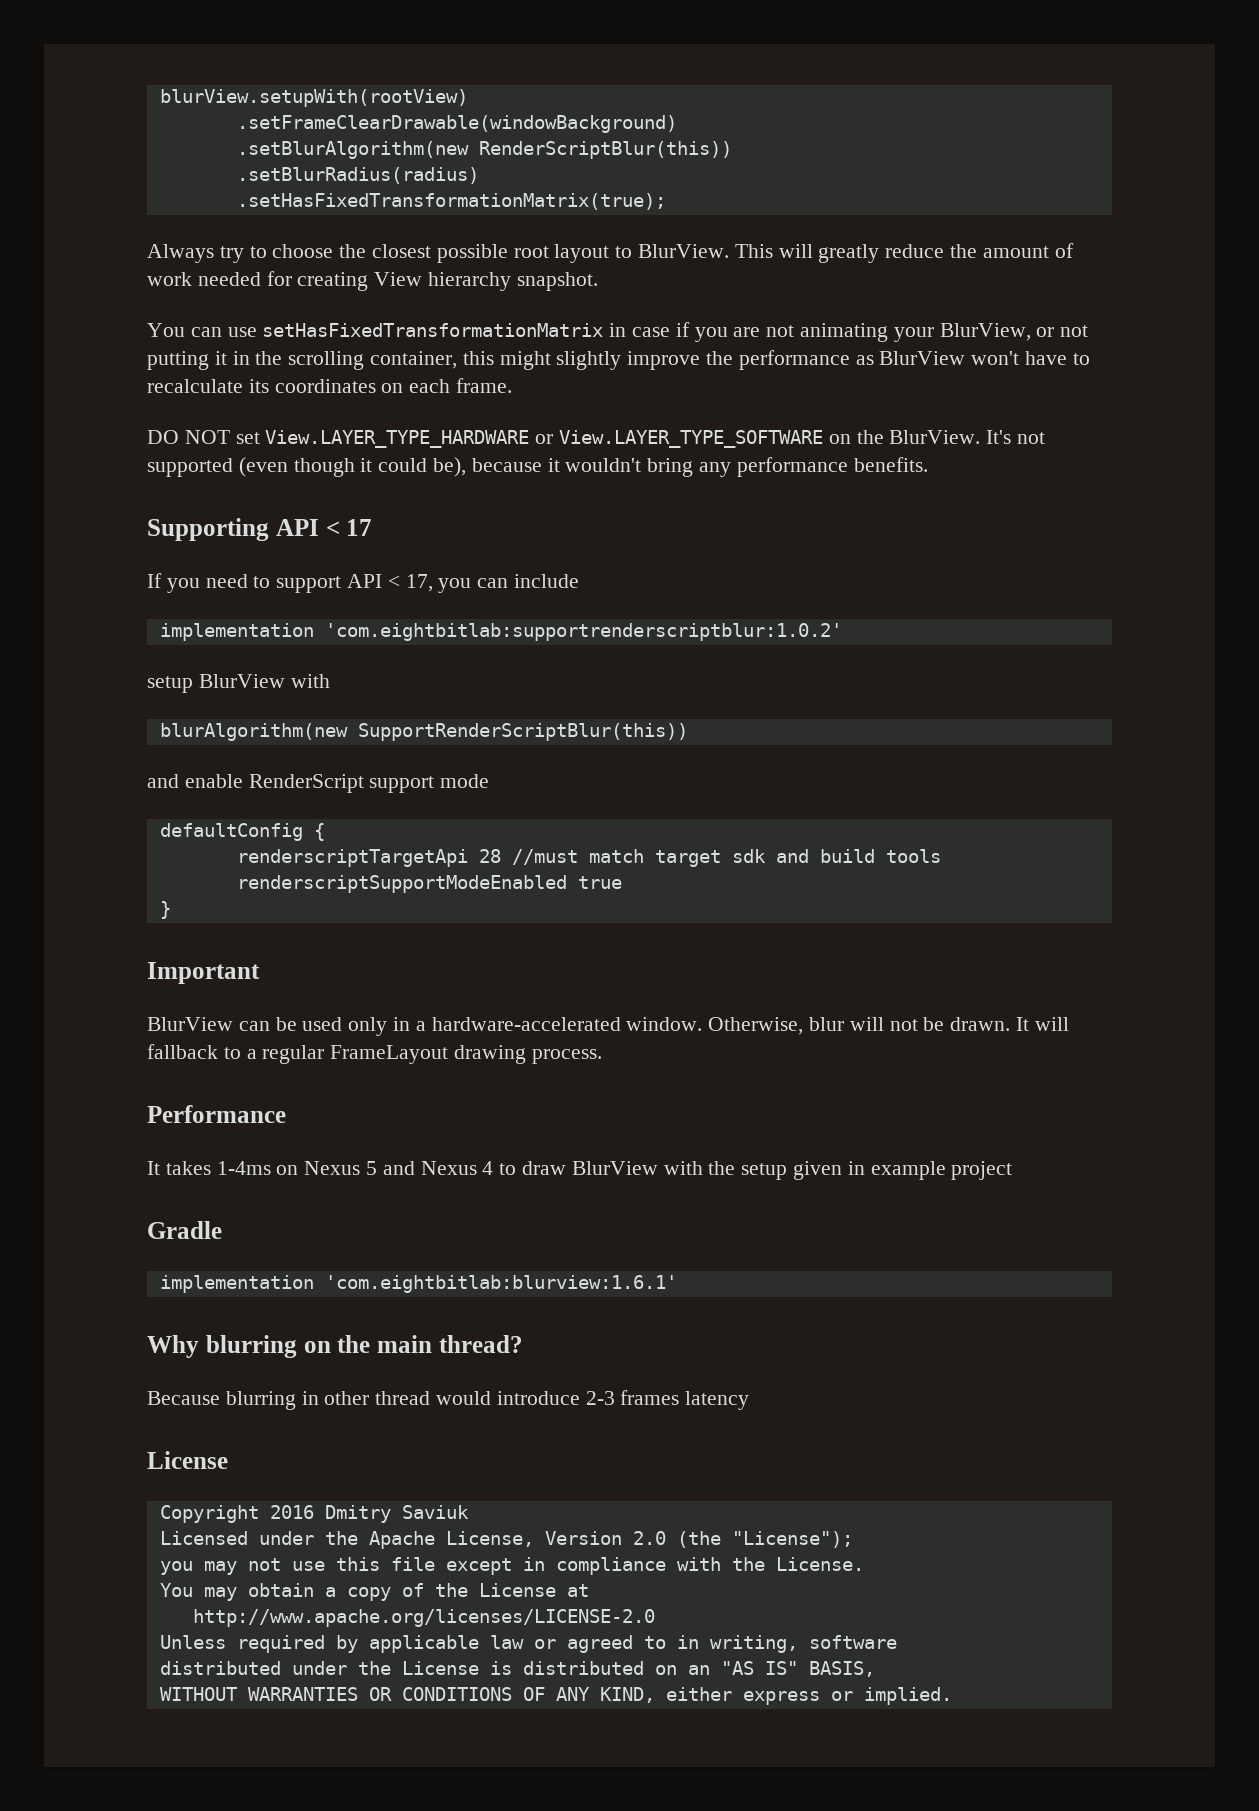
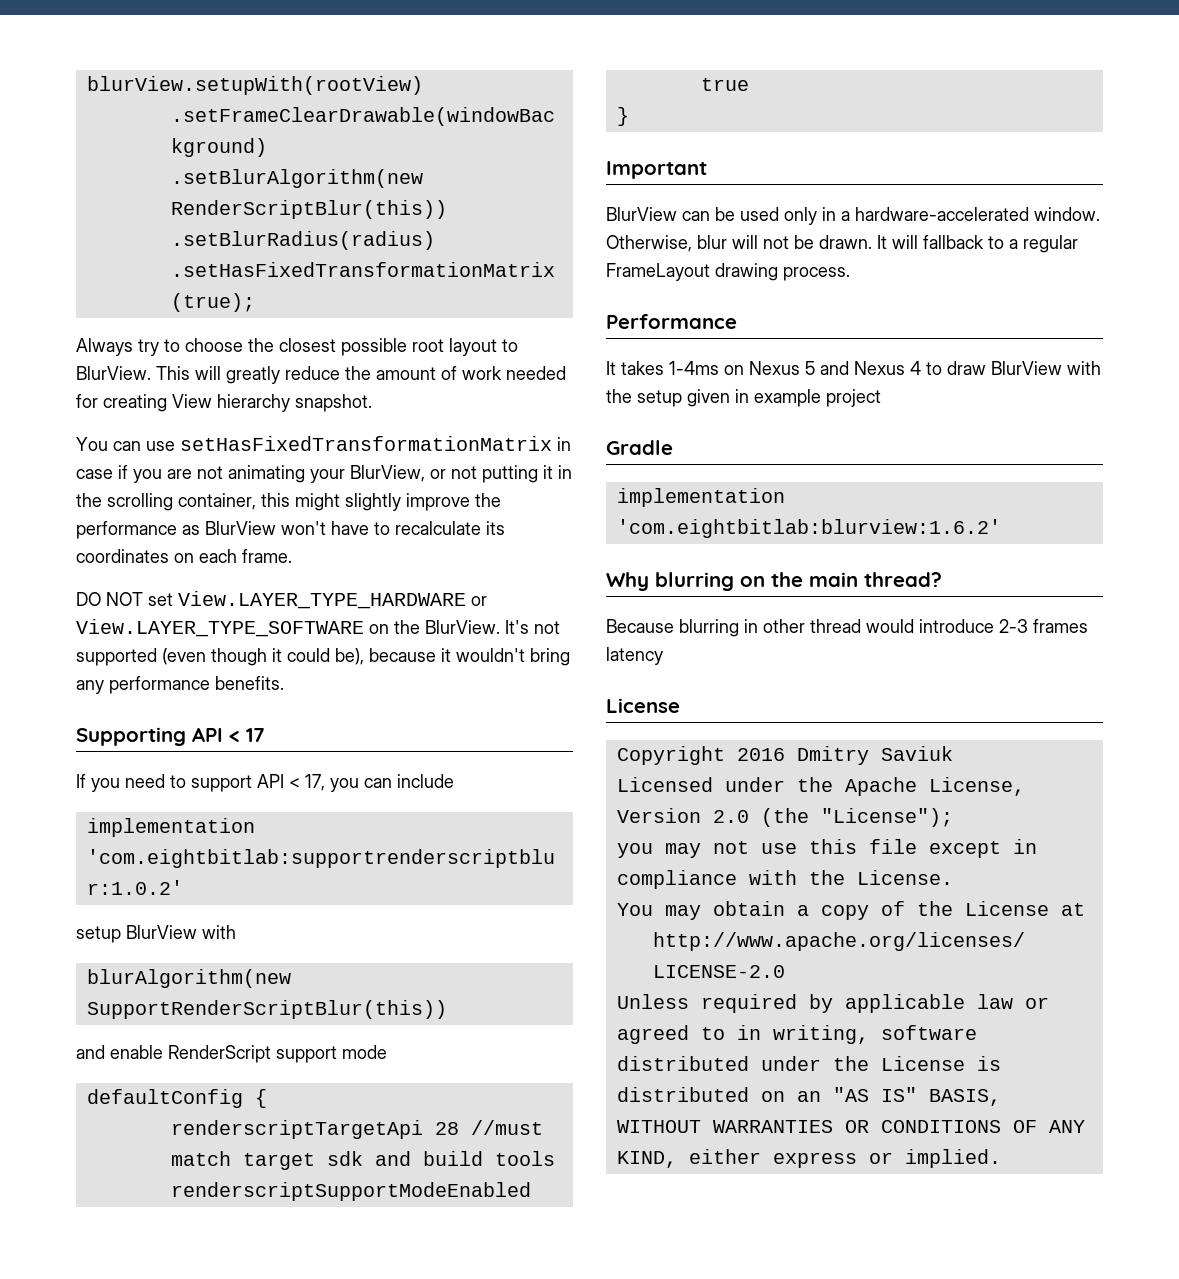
[324,1275,677,1293] 'com.eightbitlab:blurview:1.6.1' -> [616,519,1001,538] 'com.eightbitlab:blurview:1.6.2'

